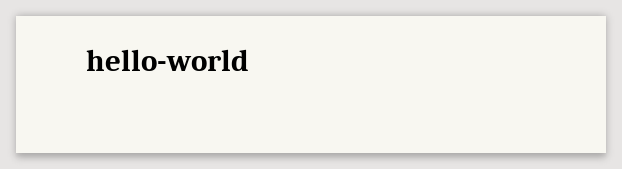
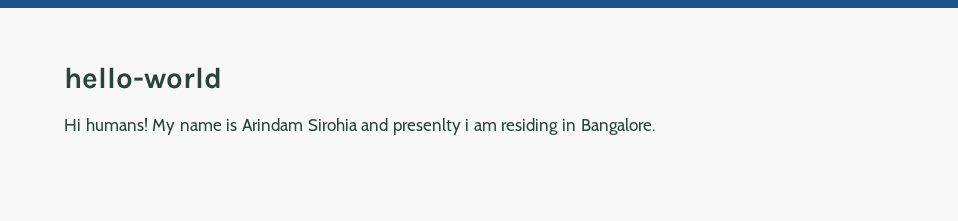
(249, 60) none -> [64,118,655,135] // Hi humans! My name is Arindam Sirohia and presenlty i am residing in Bangalore.

